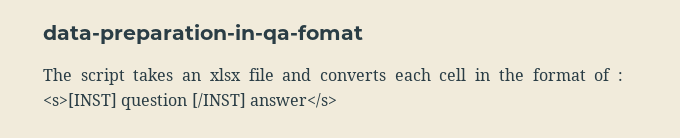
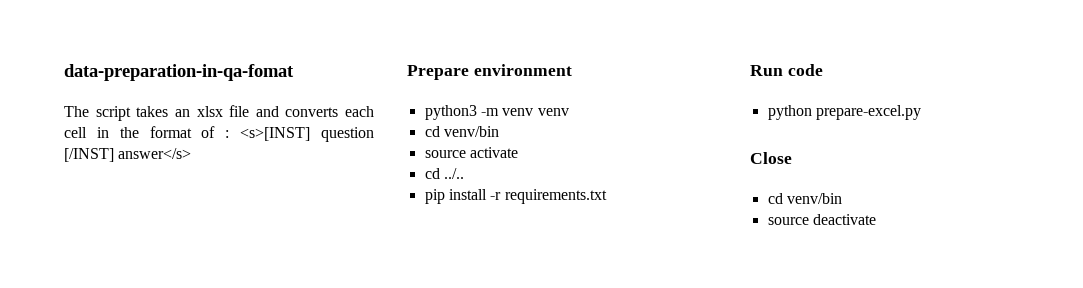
(337, 100) none -> [407,64,572,80] [424,105,569,120] [424,126,499,137] [424,147,518,158] [424,168,464,179] [424,189,607,204] [750,64,823,76] [767,105,921,120] [750,152,792,164] [767,193,842,204] [767,214,876,225] // Prepare environment // python3 -m venv venv // cd venv/bin // source activate // cd ../.. // pip install -r requirements.txt // Run code // python prepare-excel.py // Close // cd venv/bin // source deactivate

